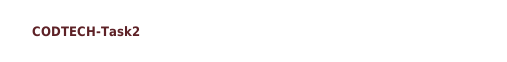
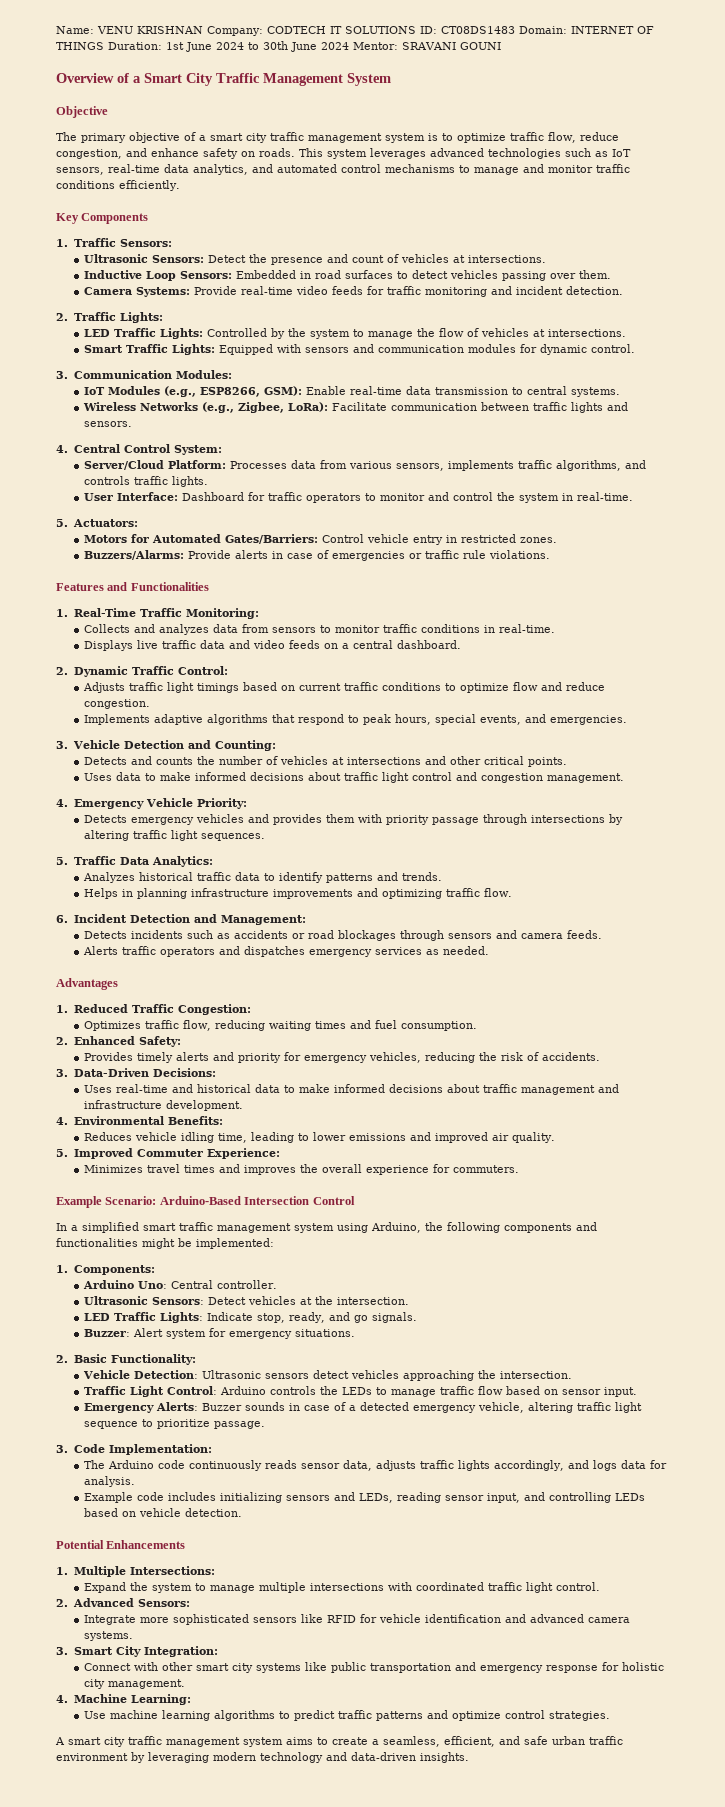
[32,26,140,37] CODTECH-Task2 -> [56,26,654,36] [56,41,501,52] [56,73,391,86] [56,106,108,118] [56,132,619,143] [56,148,631,159] [56,164,630,175] [56,180,180,191] [56,213,149,224] [56,238,172,247] [83,254,546,265] [83,270,611,281] [83,286,623,297] [56,312,163,323] [83,328,626,339] [83,344,635,355] [56,370,232,379] [83,386,620,397] [82,402,628,413] [83,421,132,427] [56,444,222,455] [83,460,646,471] [83,476,208,487] [83,492,633,503] [56,519,138,527] [83,534,557,545] [83,550,550,561] [56,582,209,591] [56,608,260,619] [83,624,555,635] [83,640,461,651] [56,666,228,677] [82,682,605,693] [83,699,150,709] [83,714,627,725] [56,740,276,751] [83,756,567,767] [83,772,624,783] [56,798,247,809] [83,814,623,825] [83,830,265,841] [56,856,213,867] [82,872,442,883] [83,888,512,899] [56,914,306,925] [83,930,602,941] [82,946,489,957] [56,978,118,990] [56,1004,251,1015] [83,1020,477,1031] [56,1036,181,1047] [83,1052,600,1063] [56,1068,216,1077] [83,1084,619,1095] [83,1100,243,1111] [56,1116,223,1125] [83,1132,555,1143] [56,1148,280,1159] [83,1164,519,1175] [56,1196,355,1208] [56,1222,597,1233] [56,1238,274,1249] [56,1265,155,1275] [82,1280,277,1289] [83,1296,409,1305] [83,1312,417,1323] [83,1328,355,1339] [56,1354,196,1365] [82,1370,572,1381] [83,1386,637,1397] [83,1402,642,1413] [83,1419,265,1429] [56,1444,212,1455] [83,1460,667,1471] [83,1476,135,1487] [83,1492,645,1503] [83,1508,242,1517] [56,1540,186,1549] [56,1566,215,1577] [83,1582,600,1593] [56,1598,190,1607] [83,1614,630,1625] [83,1631,133,1641] [56,1646,218,1657] [83,1662,664,1673] [83,1679,185,1689] [56,1694,191,1705] [83,1710,610,1721] [55,1736,623,1747] [56,1752,469,1763] Name: VENU KRISHNAN Company: CODTECH IT SOLUTIONS ID: CT08DS1483 Domain: INTERNET OF THINGS Duration: 1st June 2024 to 30th June 2024 Mentor: SRAVANI GOUNI // Overview of a Smart City Traffic Management System // Objective // The primary objective of a smart city traffic management system is to optimize traffic flow, reduce congestion, and enhance safety on roads. This system leverages advanced technologies such as IoT sensors, real-time data analytics, and automated control mechanisms to manage and monitor traffic conditions efficiently. // Key Components // 1. Traffic Sensors: // Ultrasonic Sensors: Detect the presence and count of vehicles at intersections. // Inductive Loop Sensors: Embedded in road surfaces to detect vehicles passing over them. // Camera Systems: Provide real-time video feeds for traffic monitoring and incident detection. // 2. Traffic Lights: // LED Traffic Lights: Controlled by the system to manage the flow of vehicles at intersections. // Smart Traffic Lights: Equipped with sensors and communication modules for dynamic control. // 3. Communication Modules: // IoT Modules (e.g., ESP8266, GSM): Enable real-time data transmission to central systems. // Wireless Networks (e.g., Zigbee, LoRa): Facilitate communication between traffic lights and sensors. // 4. Central Control System: // Server/Cloud Platform: Processes data from various sensors, implements traffic algorithms, and controls traffic lights. // User Interface: Dashboard for traffic operators to monitor and control the system in real-time. // 5. Actuators: // Motors for Automated Gates/Barriers: Control vehicle entry in restricted zones. // Buzzers/Alarms: Provide alerts in case of emergencies or traffic rule violations. // Features and Functionalities // 1. Real-Time Traffic Monitoring: // Collects and analyzes data from sensors to monitor traffic conditions in real-time. // Displays live traffic data and video feeds on a central dashboard. // 2. Dynamic Traffic Control: // Adjusts traffic light timings based on current traffic conditions to optimize flow and reduce congestion. // Implements adaptive algorithms that respond to peak hours, special events, and emergencies. // 3. Vehicle Detection and Counting: // Detects and counts the number of vehicles at intersections and other critical points. // Uses data to make informed decisions about traffic light control and congestion management. // 4. Emergency Vehicle Priority: // Detects emergency vehicles and provides them with priority passage through intersections by altering traffic light sequences. // 5. Traffic Data Analytics: // Analyzes historical traffic data to identify patterns and trends. // Helps in planning infrastructure improvements and optimizing traffic flow. // 6. Incident Detection and Management: // Detects incidents such as accidents or road blockages through sensors and camera feeds. // Alerts traffic operators and dispatches emergency services as needed. // Advantages // 1. Reduced Traffic Congestion: // Optimizes traffic flow, reducing waiting times and fuel consumption. // 2. Enhanced Safety: // Provides timely alerts and priority for emergency vehicles, reducing the risk of accidents. // 3. Data-Driven Decisions: // Uses real-time and historical data to make informed decisions about traffic management and infrastructure development. // 4. Environmental Benefits: // Reduces vehicle idling time, leading to lower emissions and improved air quality. // 5. Improved Commuter Experience: // Minimizes travel times and improves the overall experience for commuters. // Example Scenario: Arduino-Based Intersection Control // In a simplified smart traffic management system using Arduino, the following components and functionalities might be implemented: // 1. Components: // Arduino Uno: Central controller. // Ultrasonic Sensors: Detect vehicles at the intersection. // LED Traffic Lights: Indicate stop, ready, and go signals. // Buzzer: Alert system for emergency situations. // 2. Basic Functionality: // Vehicle Detection: Ultrasonic sensors detect vehicles approaching the intersection. // Traffic Light Control: Arduino controls the LEDs to manage traffic flow based on sensor input. // Emergency Alerts: Buzzer sounds in case of a detected emergency vehicle, altering traffic light sequence to prioritize passage. // 3. Code Implementation: // The Arduino code continuously reads sensor data, adjusts traffic lights accordingly, and logs data for analysis. // Example code includes initializing sensors and LEDs, reading sensor input, and controlling LEDs based on vehicle detection. // Potential Enhancements // 1. Multiple Intersections: // Expand the system to manage multiple intersections with coordinated traffic light control. // 2. Advanced Sensors: // Integrate more sophisticated sensors like RFID for vehicle identification and advanced camera systems. // 3. Smart City Integration: // Connect with other smart city systems like public transportation and emergency response for holistic city management. // 4. Machine Learning: // Use machine learning algorithms to predict traffic patterns and optimize control strategies. // A smart city traffic management system aims to create a seamless, efficient, and safe urban traffic environment by leveraging modern technology and data-driven insights.

